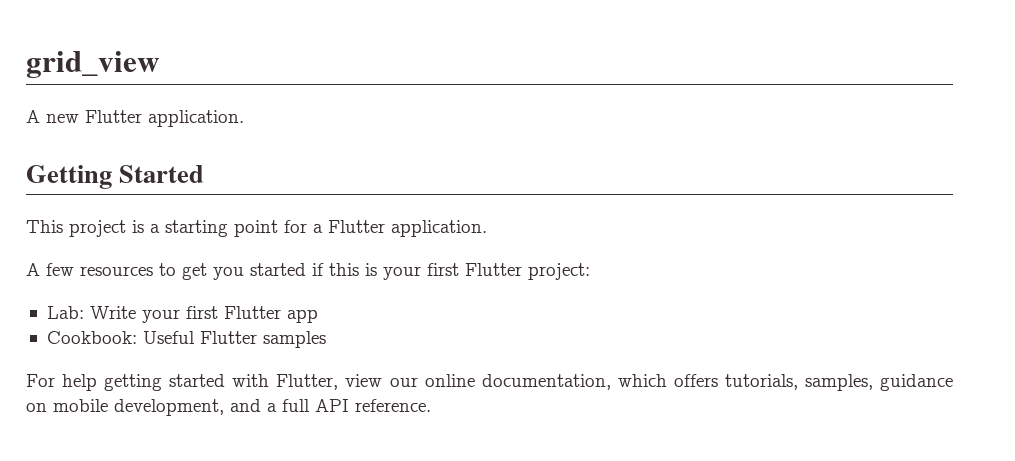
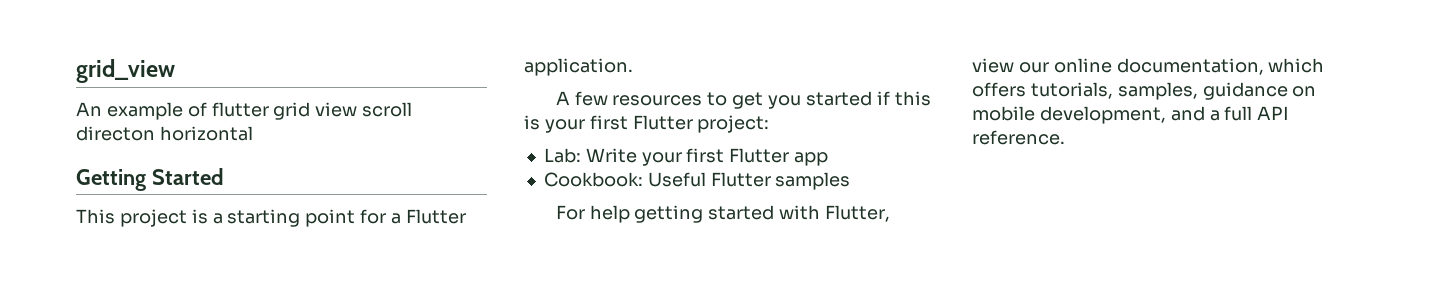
[26,110,244,127] A new Flutter application. -> [76,102,413,120] [76,126,253,141] An example of flutter grid view scroll directon horizontal

